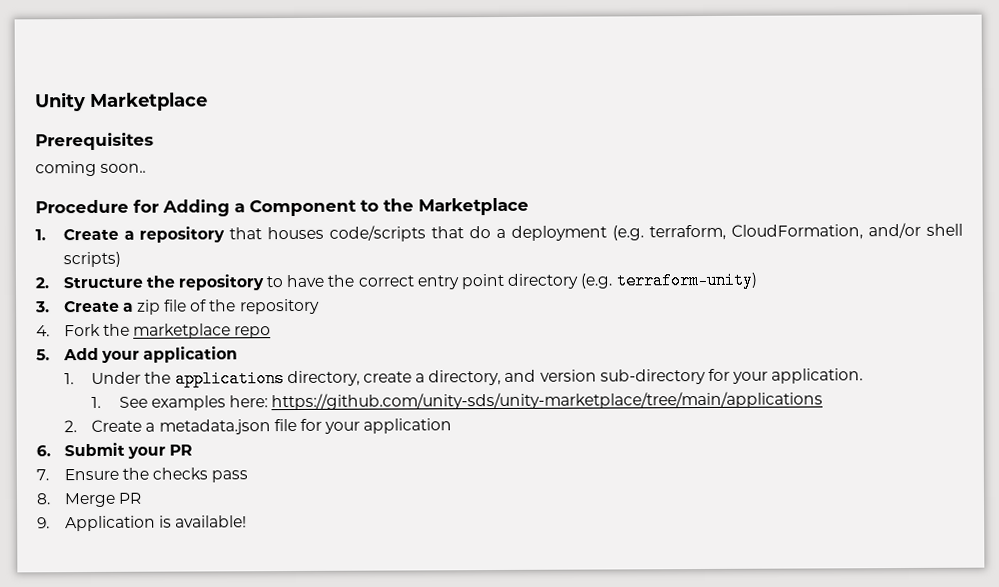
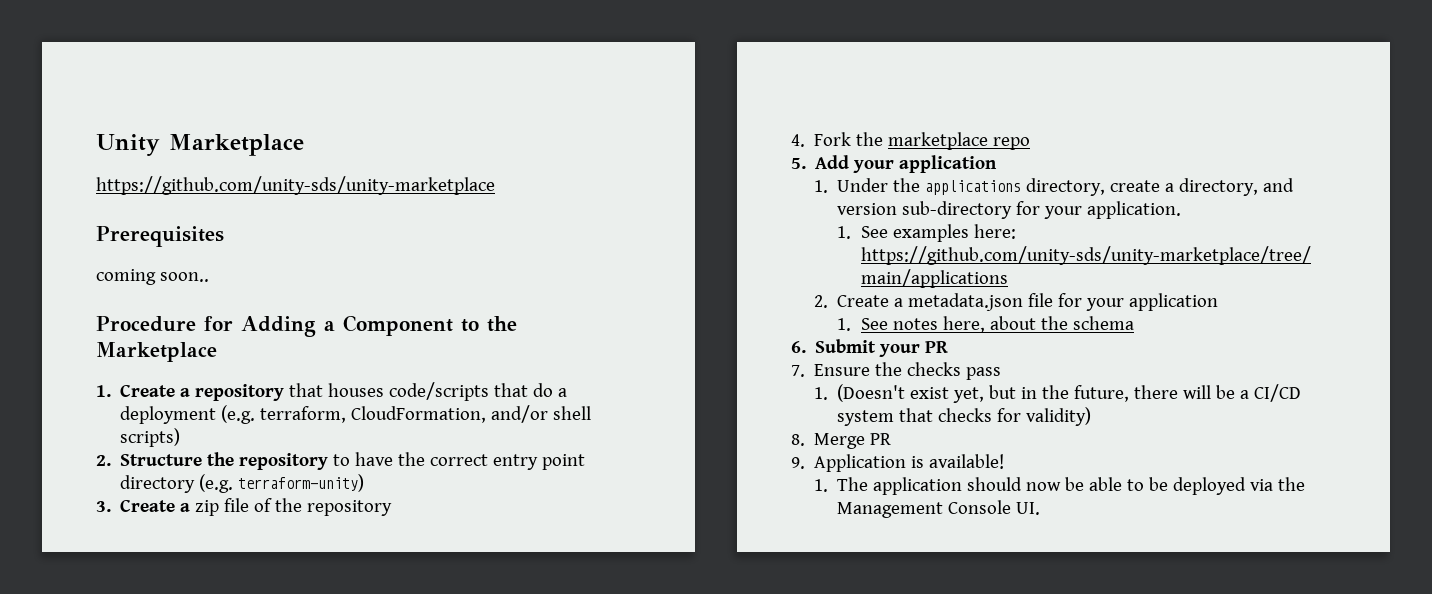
(208, 101) none -> [96,176,495,195] // https://github.com/unity-sds/unity-marketplace
(453, 426) none -> [837,316,1134,333] // 1. See notes here, about the schema
(249, 476) none -> [814,384,1302,403] [837,407,1092,426] // 1. (Doesn't exist yet, but in the future, there will be a CI/CD system that checks for validity)
(247, 521) none -> [814,477,1306,495] [837,500,1041,518] // 1. The application should now be able to be deployed via the Management Console UI.

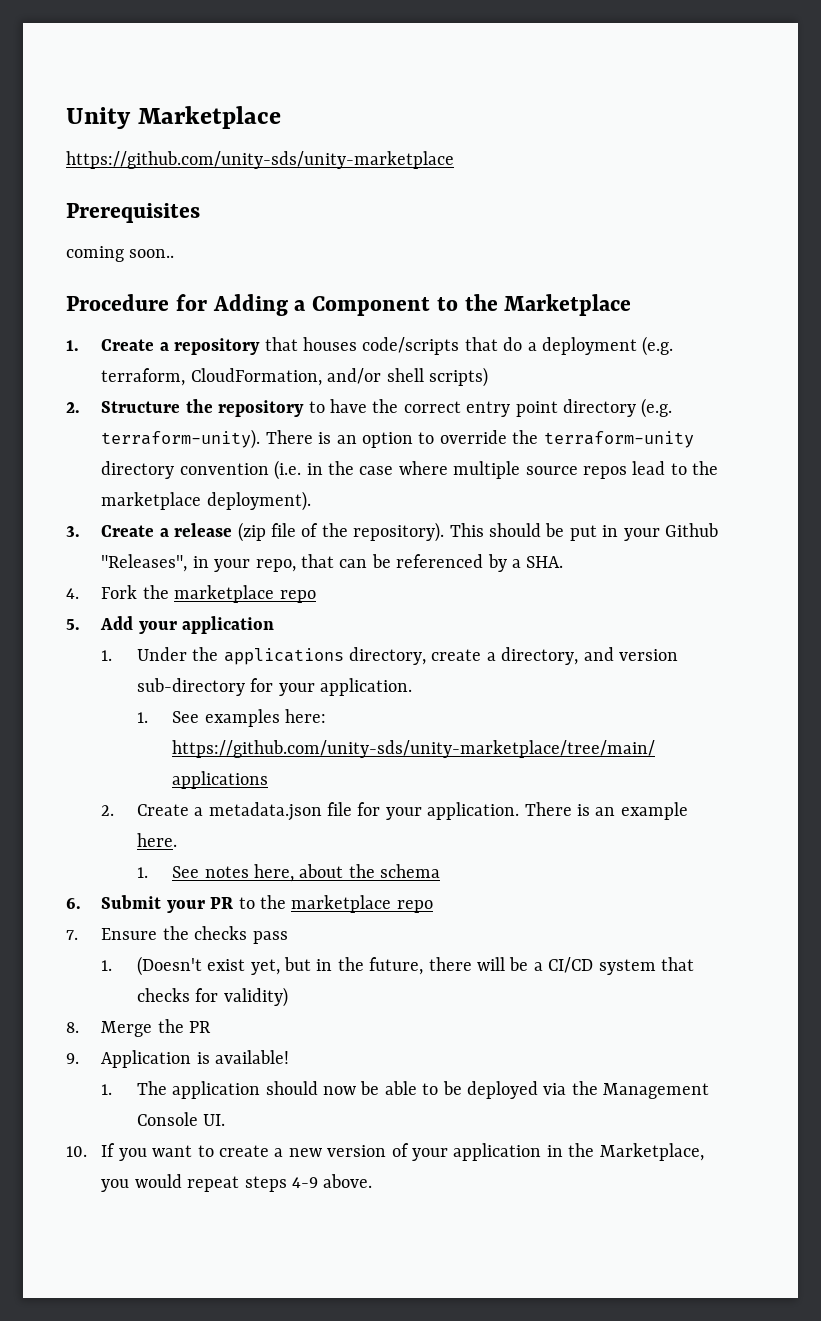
[238,474,365,492] terraform-unity) -> [101,429,694,449] [101,460,719,480] [101,491,311,511] terraform-unity). There is an option to override the terraform-unity directory convention (i.e. in the case where multiple source repos lead to the marketplace deployment).
[195,500,220,516] zip -> [174,522,266,542] release (zip
[307,500,393,516] repository -> [353,522,719,542] [101,554,564,572] repository). This should be put in your Github "Releases", in your repo, that can be referenced by a SHA.
[1129,293,1219,311] application -> [427,802,688,820] [136,833,177,847] application. There is an example here.
(949, 347) none -> [238,895,433,913] to the marketplace repo
(866, 441) none -> [157,1019,184,1033] the
(1041, 508) none -> [66,1143,704,1161] [101,1174,373,1192] // 10. If you want to create a new version of your application in the Marketplace, you would repeat steps 4-9 above.

